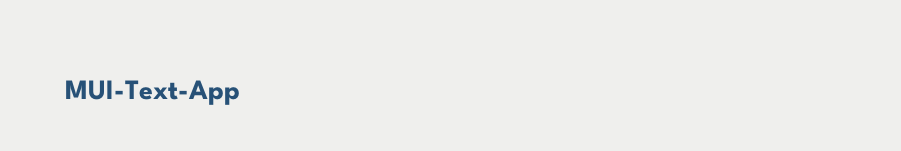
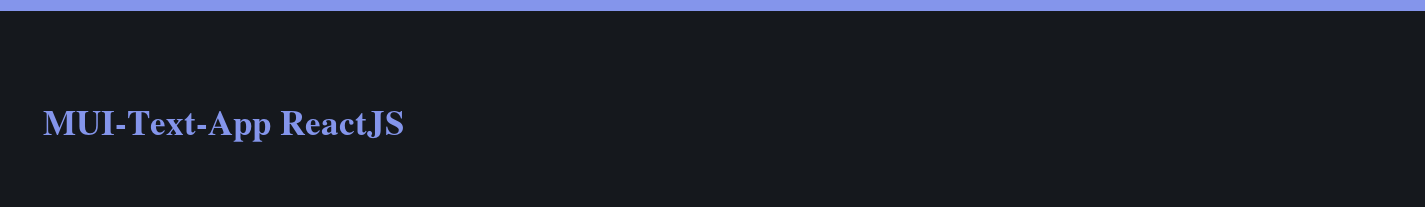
(240, 92) none -> [280,111,405,139] ReactJS

